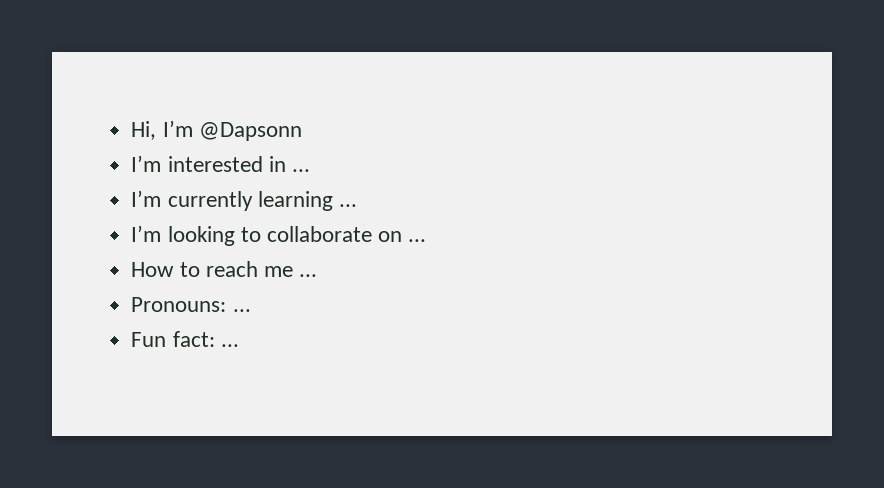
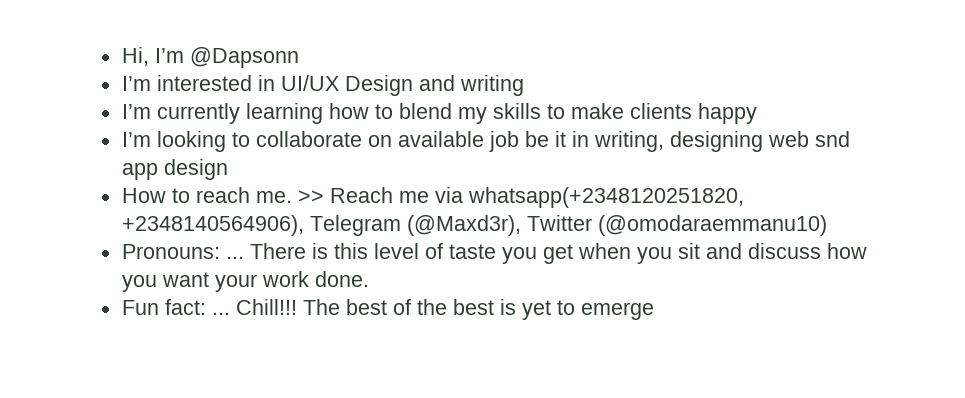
[291,169,310,172] ... -> [280,75,524,96] UI/UX Design and writing
[338,204,357,207] ... -> [328,103,757,124] how to blend my skills to make clients happy
[408,239,427,242] [131,261,318,277] [131,297,251,312] [131,331,239,347] ... // How to reach me ... // Pronouns: ... // Fun fact: ... -> [397,131,850,152] [121,159,228,180] [121,187,744,208] [121,215,827,236] [121,243,867,264] [121,271,369,292] [121,299,654,320] available job be it in writing, designing web snd app design // How to reach me. >> Reach me via whatsapp(+2348120251820, +2348140564906), Telegram (@Maxd3r), Twitter (@omodaraemmanu10) // Pronouns: ... There is this level of taste you get when you sit and discuss how you want your work done. // Fun fact: ... Chill!!! The best of the best is yet to emerge

